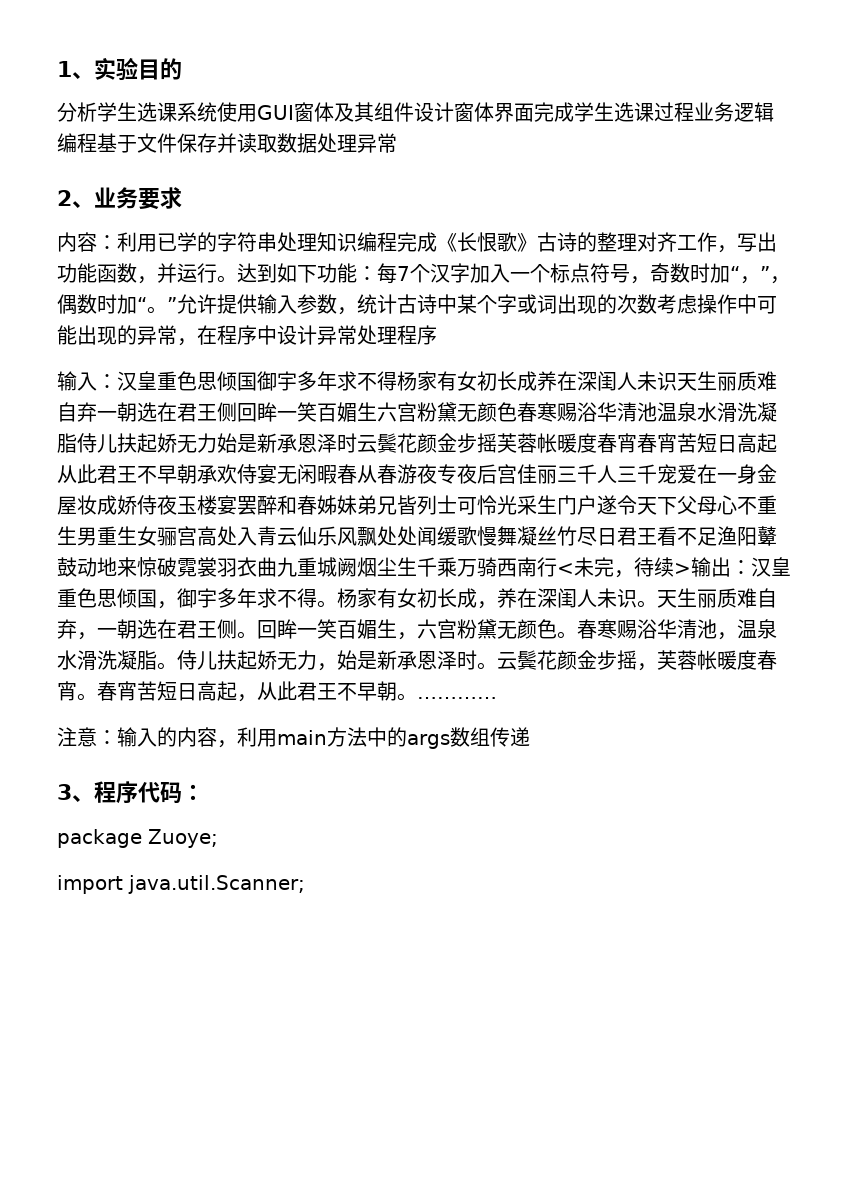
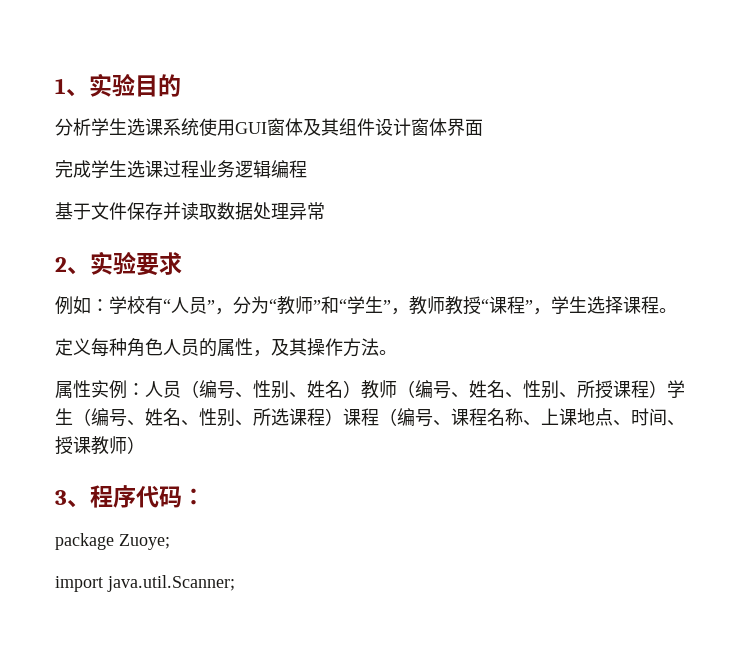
(534, 112) none -> (483, 127) //
(97, 143) none -> (307, 169) //
[94,187,138,209] 业务 -> [90,251,136,275] 实验
[57,232,777,253] [57,263,790,284] [57,294,777,315] [57,325,437,346] [57,371,777,391] [57,402,777,422] [57,433,777,453] [57,464,777,484] [57,495,777,515] [57,526,777,547] [57,557,791,578] [57,588,777,609] [57,619,777,640] [57,650,777,671] [57,681,497,702] [57,727,530,749] 内容：利用已学的字符串处理知识编程完成《长恨歌》古诗的整理对齐工作，写出功能函数，并运行。达到如下功能：每7个汉字加入一个标点符号，奇数时加“，”，偶数时加“。”允许提供输入参数，统计古诗中某个字或词出现的次数考虑操作中可能出现的异常，在程序中设计异常处理程序 // 输入：汉皇重色思倾国御宇多年求不得杨家有女初长成养在深闺人未识天生丽质难自弃一朝选在君王侧回眸一笑百媚生六宫粉黛无颜色春寒赐浴华清池温泉水滑洗凝脂侍儿扶起娇无力始是新承恩泽时云鬓花颜金步摇芙蓉帐暖度春宵春宵苦短日高起从此君王不早朝承欢侍宴无闲暇春从春游夜专夜后宫佳丽三千人三千宠爱在一身金屋妆成娇侍夜玉楼宴罢醉和春姊妹弟兄皆列士可怜光采生门户遂令天下父母心不重生男重生女骊宫高处入青云仙乐风飘处处闻缓歌慢舞凝丝竹尽日君王看不足渔阳鼙鼓动地来惊破霓裳羽衣曲九重城阙烟尘生千乘万骑西南行<未完，待续>输出：汉皇重色思倾国，御宇多年求不得。杨家有女初长成，养在深闺人未识。天生丽质难自弃，一朝选在君王侧。回眸一笑百媚生，六宫粉黛无颜色。春寒赐浴华清池，温泉水滑洗凝脂。侍儿扶起娇无力，始是新承恩泽时。云鬓花颜金步摇，芙蓉帐暖度春宵。春宵苦短日高起，从此君王不早朝。………… // 注意：输入的内容，利用main方法中的args数组传递 -> [55,296,677,315] [55,338,397,357] [55,380,685,399] [55,408,685,427] [55,436,145,455] 例如：学校有“人员”，分为“教师”和“学生”，教师教授“课程”，学生选择课程。 // 定义每种角色人员的属性，及其操作方法。 // 属性实例：人员（编号、性别、姓名）教师（编号、姓名、性别、所授课程）学生（编号、姓名、性别、所选课程）课程（编号、课程名称、上课地点、时间、授课教师）

